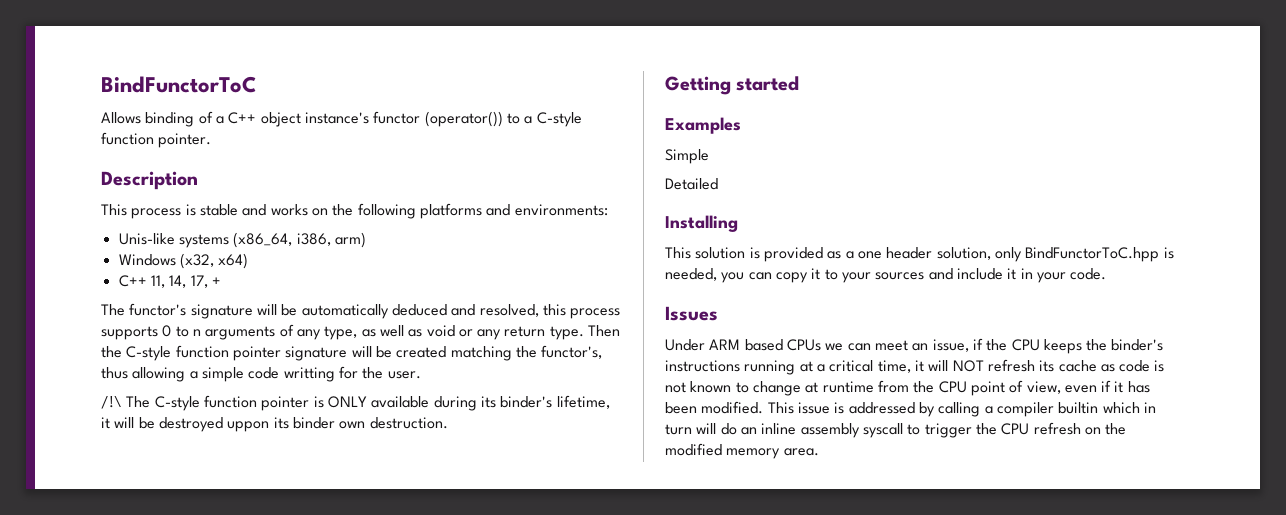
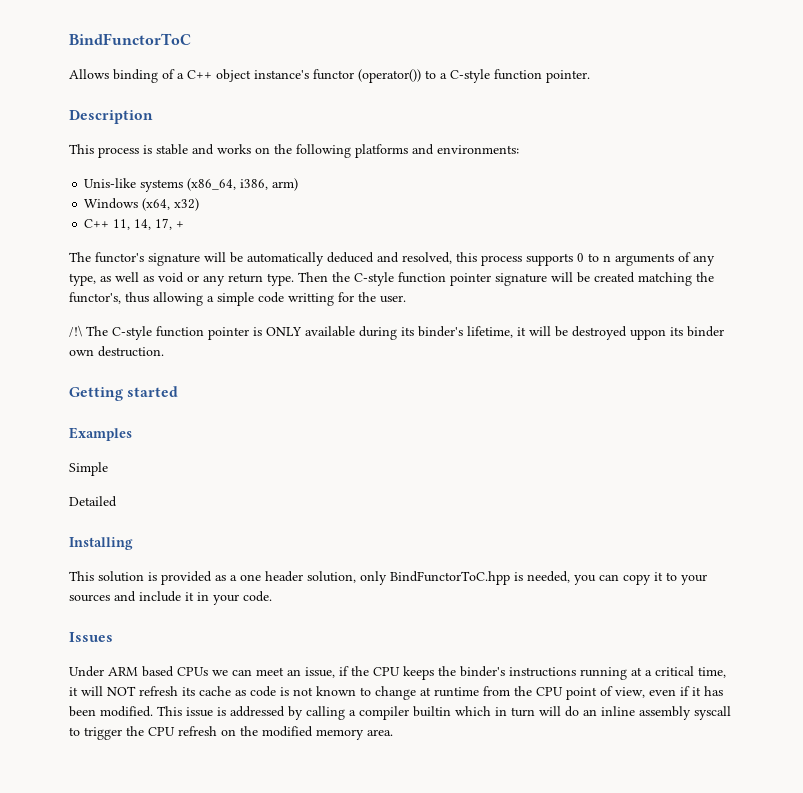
[179,253,249,269] (x32, x64) -> [142,198,200,211] (x64, x32)

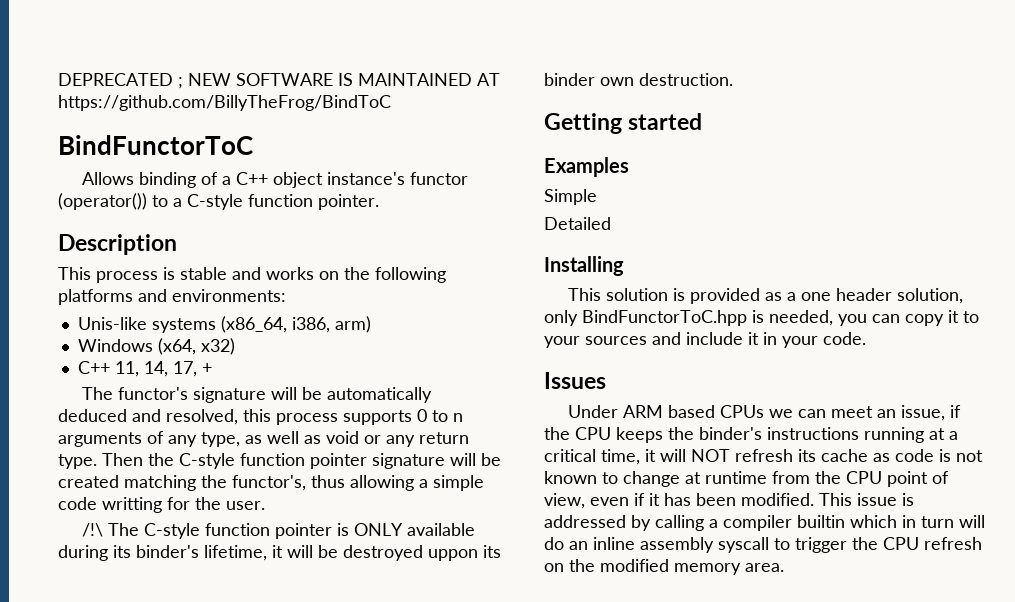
(69, 39) none -> [58,73,500,89] [58,95,391,111] DEPRECATED ; NEW SOFTWARE IS MAINTAINED AT https://github.com/BillyTheFrog/BindToC //

